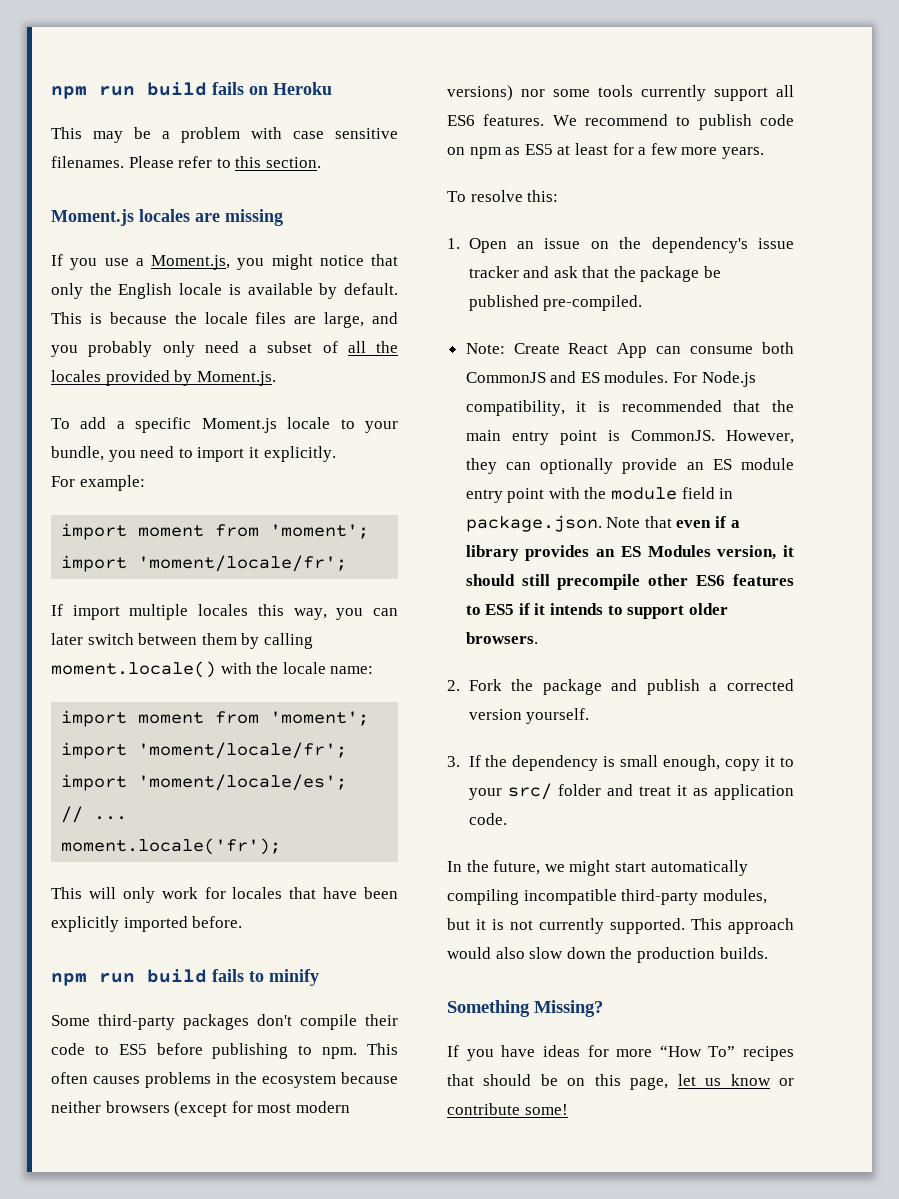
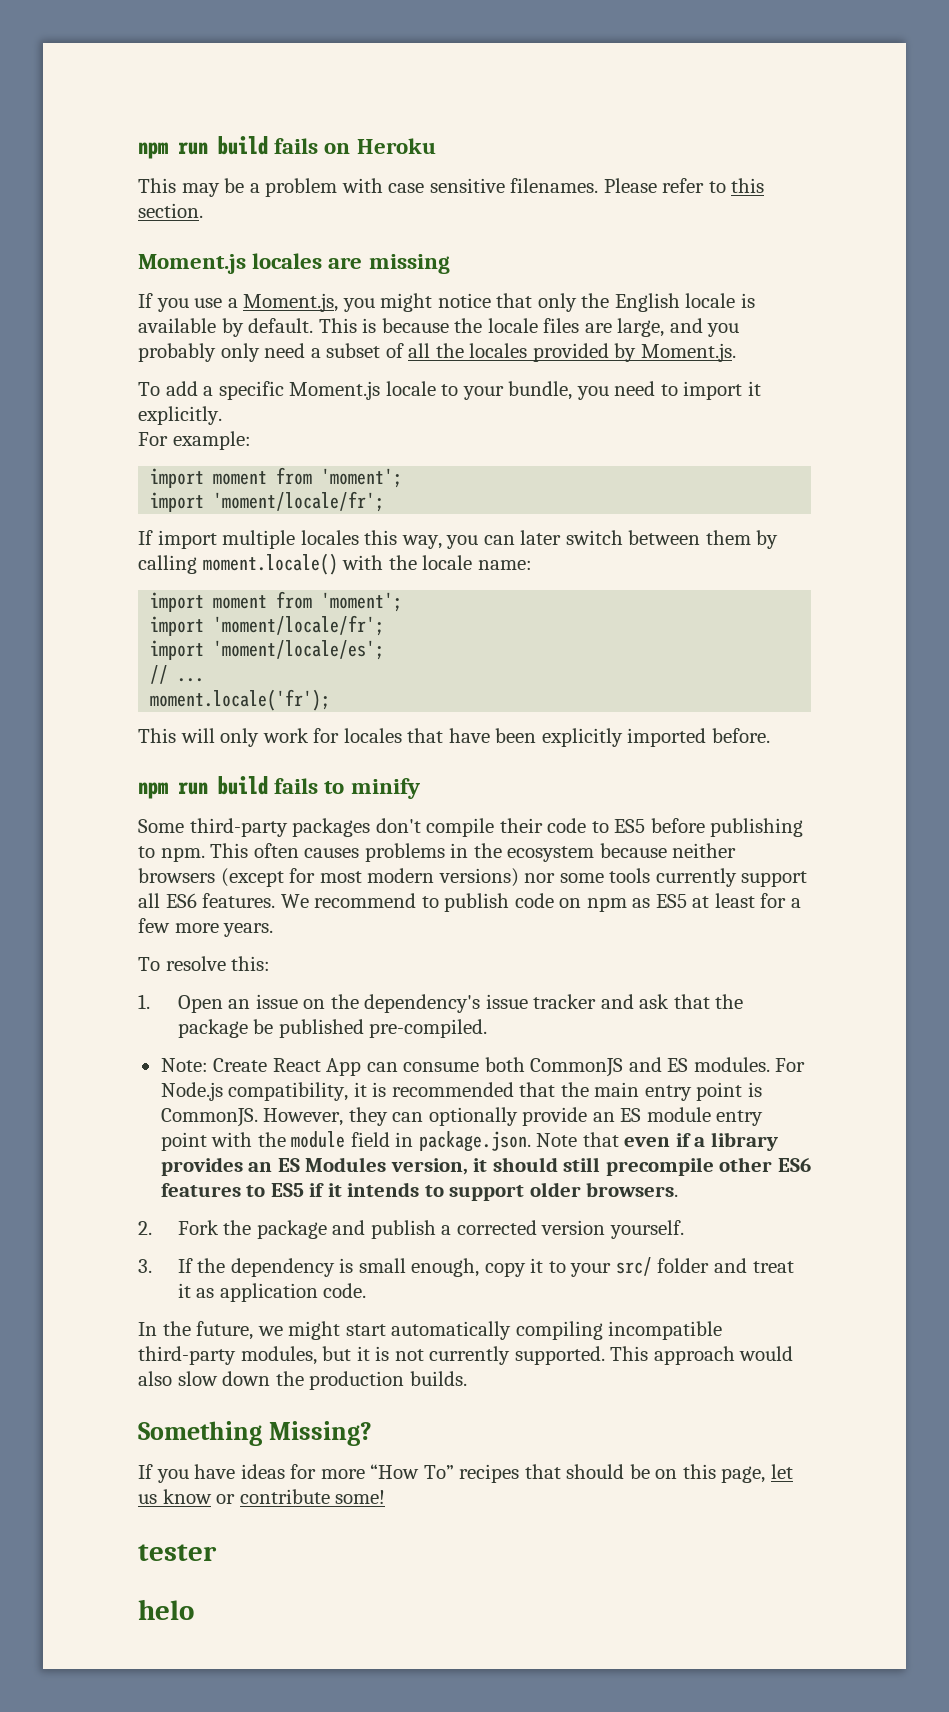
(568, 1109) none -> [138,1544,217,1561] [138,1599,194,1620] // tester // helo

